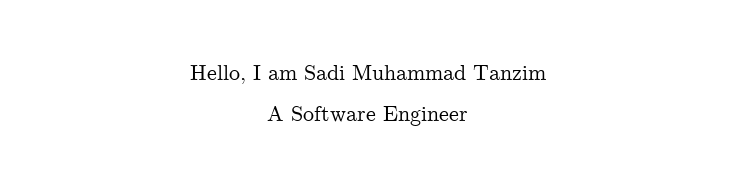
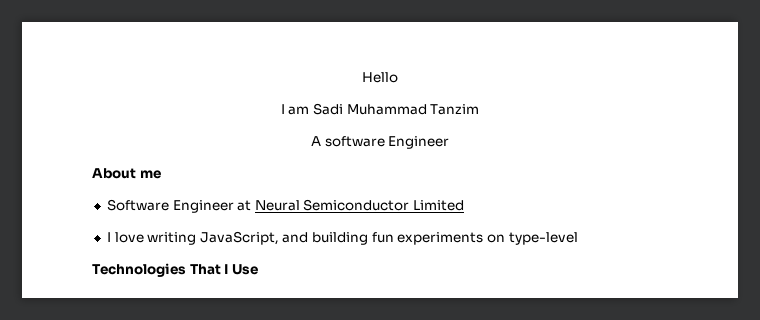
[189,65,246,84] Hello, -> [362,72,398,83] Hello //
[291,106,468,126] Software Engineer -> [324,136,450,149] [92,168,161,179] [106,199,465,213] [106,231,578,245] [92,263,258,277] software Engineer // About me // Software Engineer at Neural Semiconductor Limited // I love writing JavaScript, and building fun experiments on type-level // Technologies That I Use

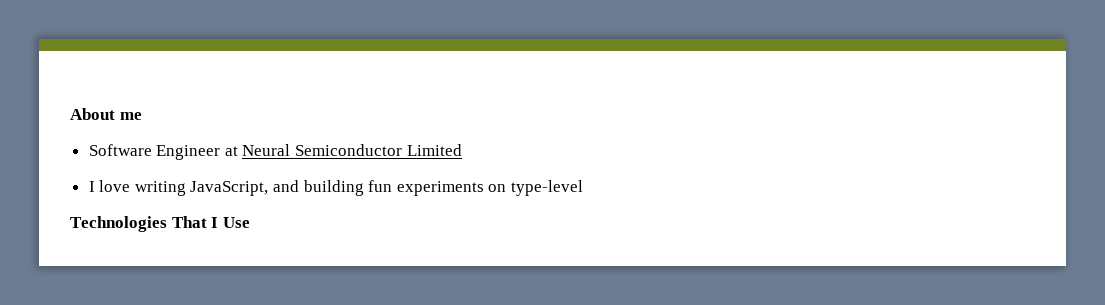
[362,72,398,83] [280,103,480,115] [310,136,450,149] Hello // I am Sadi Muhammad Tanzim // A software Engineer // -> (70, 114) none

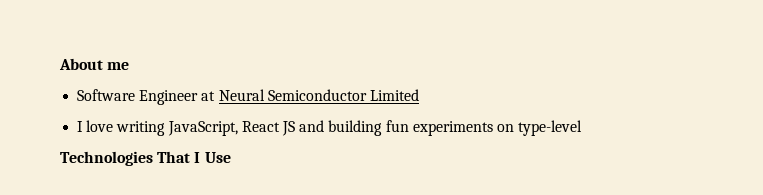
(269, 188) none -> [241,121,295,136] React JS

